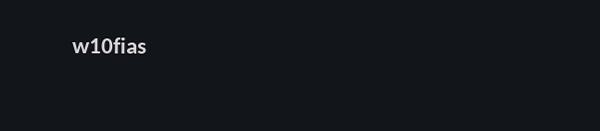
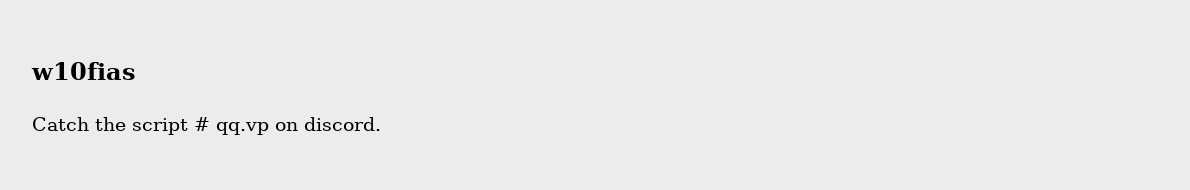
(147, 45) none -> [32,117,381,135] // Catch the script # qq.vp on discord.

